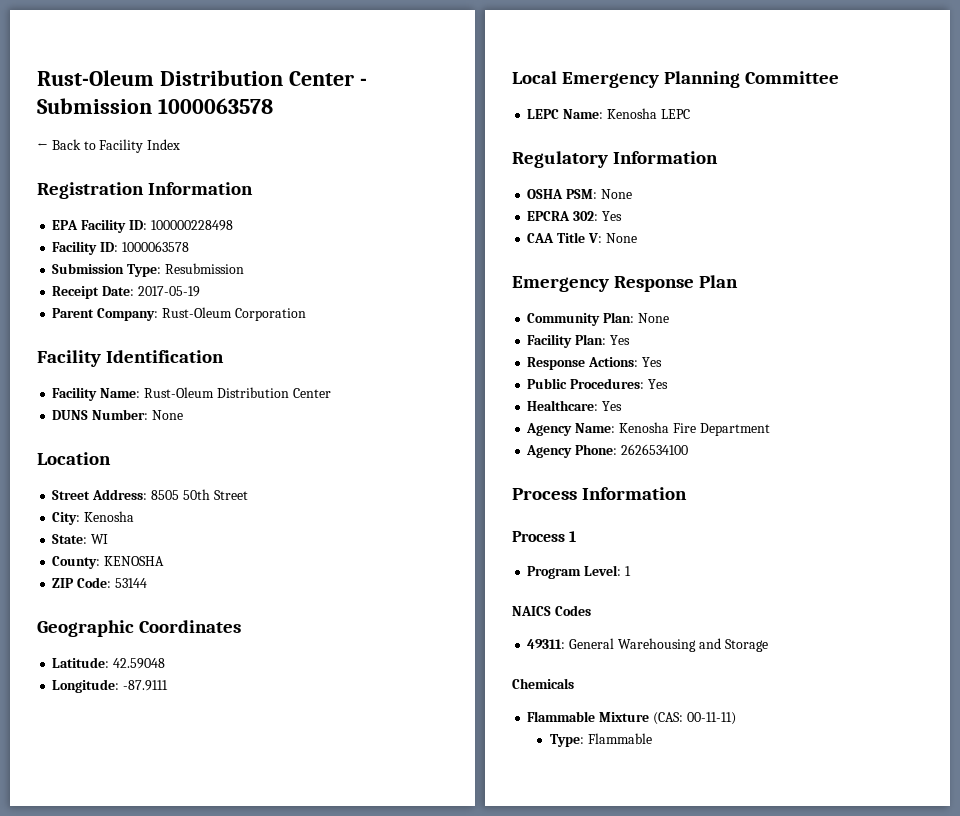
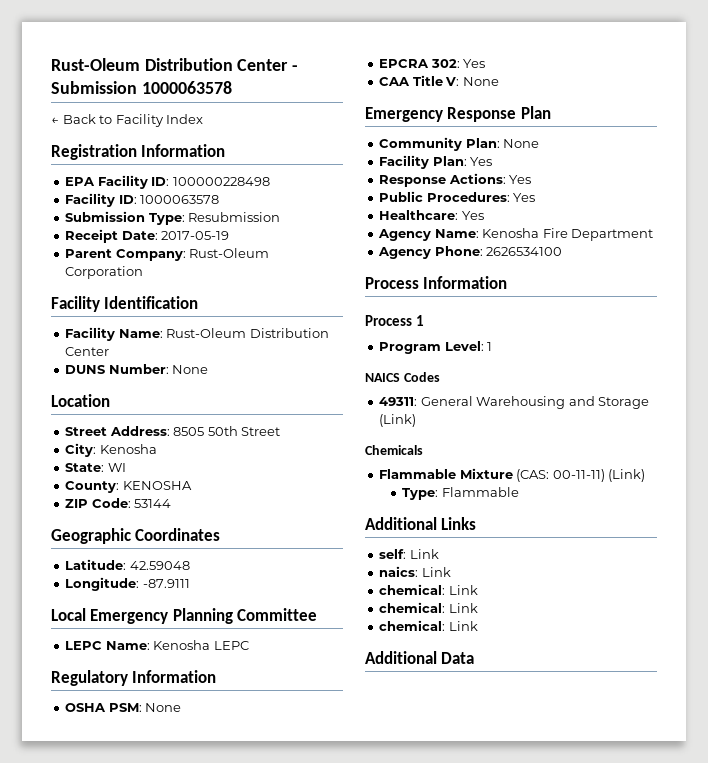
(768, 645) none -> [379,414,417,427] (Link)
(736, 718) none -> [608,469,646,482] (Link)
(652, 738) none -> [365,517,477,530] [379,549,439,559] [379,566,451,577] [379,584,478,595] [379,602,478,613] [379,620,478,631] [365,651,475,664] // Additional Links // self: Link // naics: Link // chemical: Link // chemical: Link // chemical: Link // Additional Data

